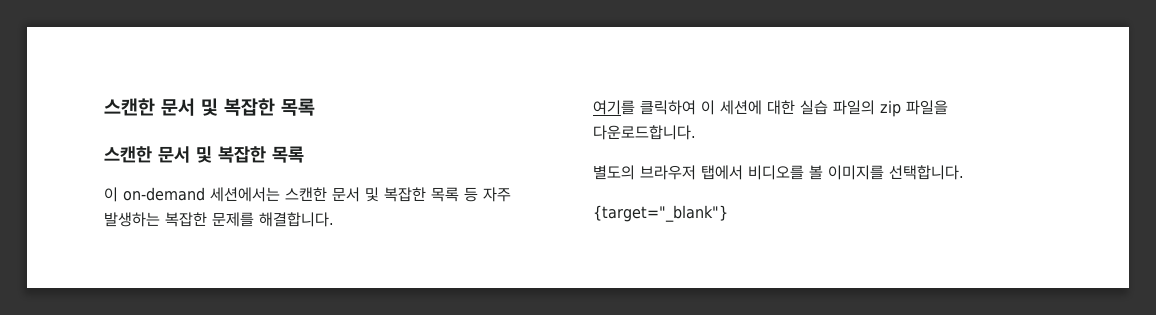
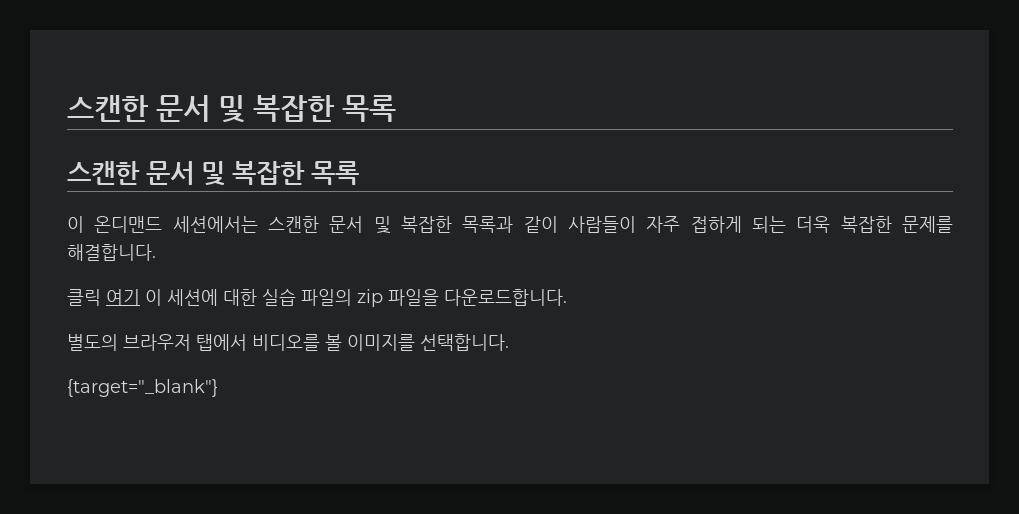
[123,187,205,201] on-demand -> [94,216,163,233] 온디맨드
[431,187,511,202] [104,212,160,227] 목록 등 자주 발생하는 -> [462,216,831,233] 목록과 같이 사람들이 자주 접하게 되는 더욱
[593,100,696,115] 여기를 클릭하여 -> [67,289,140,306] 클릭 여기

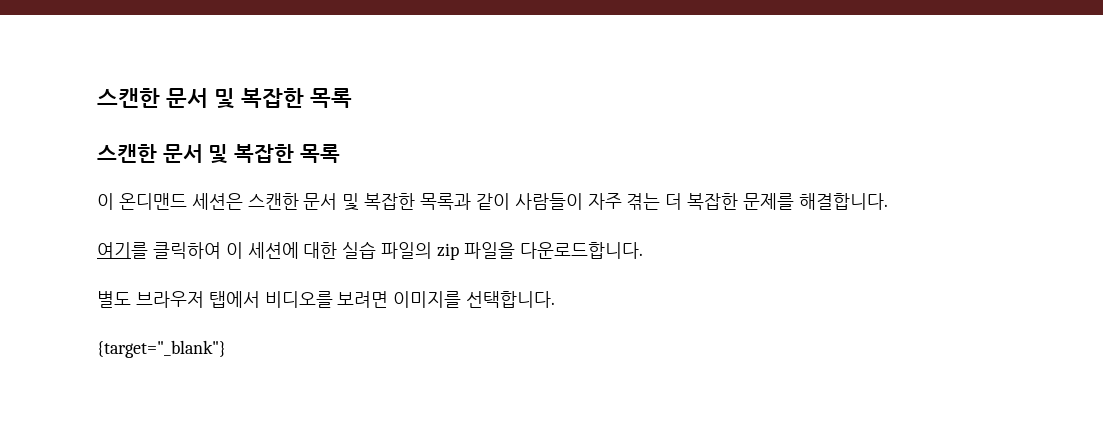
[172,216,258,233] 세션에서는 -> [191,193,243,210] 세션은
[690,216,831,233] 접하게 되는 더욱 -> [626,193,683,210] 겪는 더
[67,289,140,306] 클릭 여기 -> [97,242,221,259] 여기를 클릭하여
[67,334,118,351] 별도의 -> [97,291,131,308] 별도
[325,334,342,351] 볼 -> [337,291,389,308] 보려면

